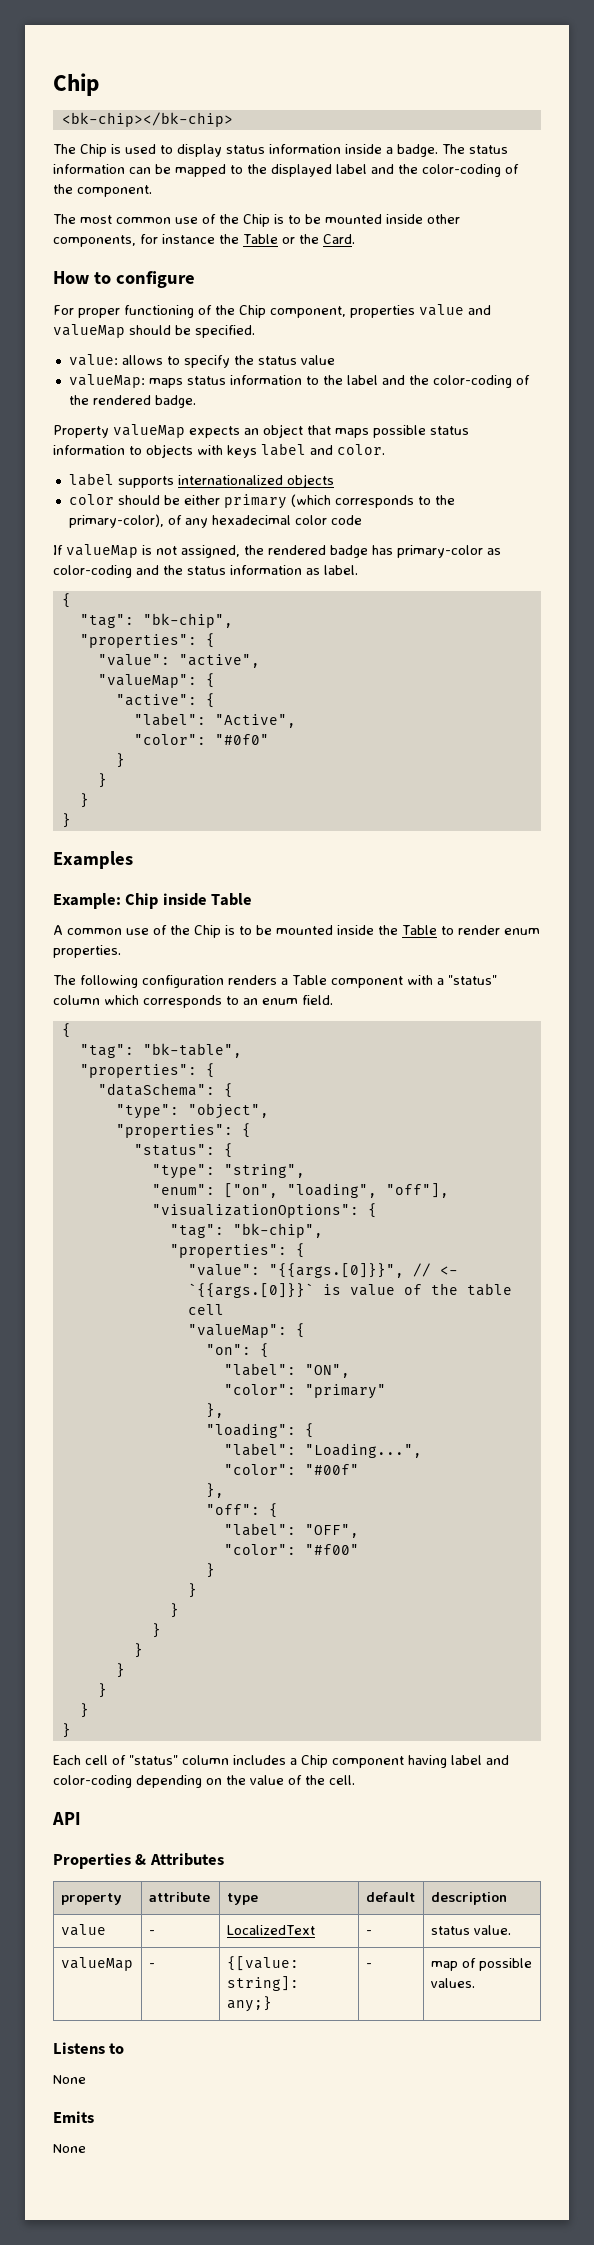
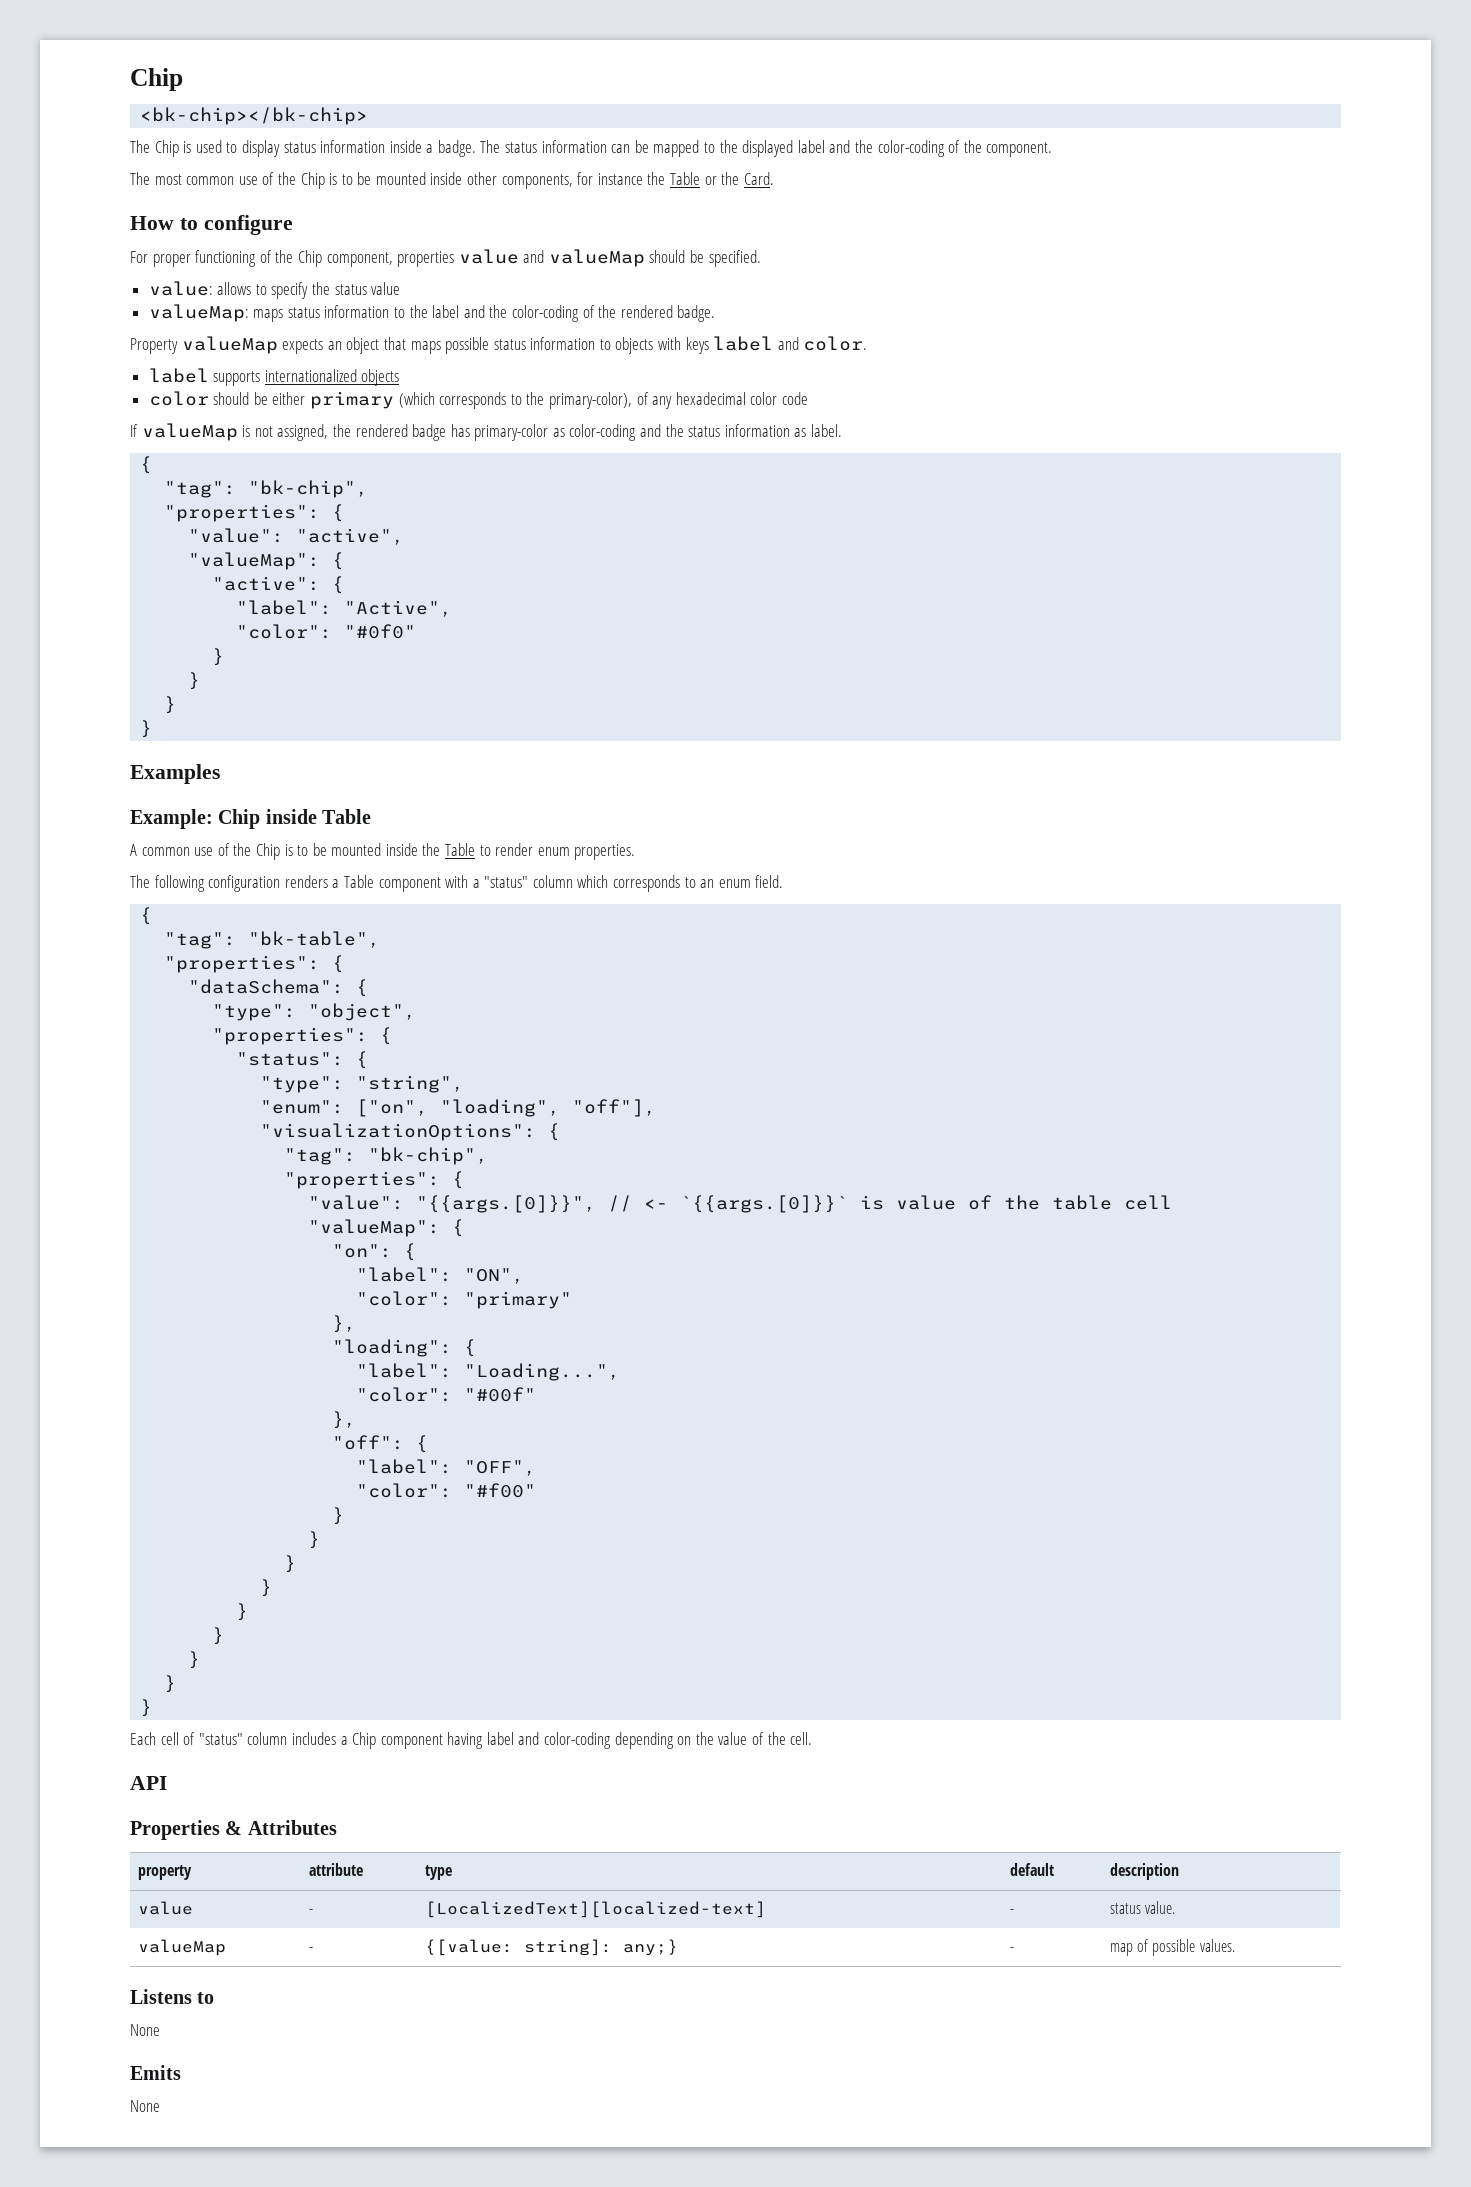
[226,1925,315,1935] LocalizedText -> [424,1901,766,1918] [LocalizedText][localized-text]

